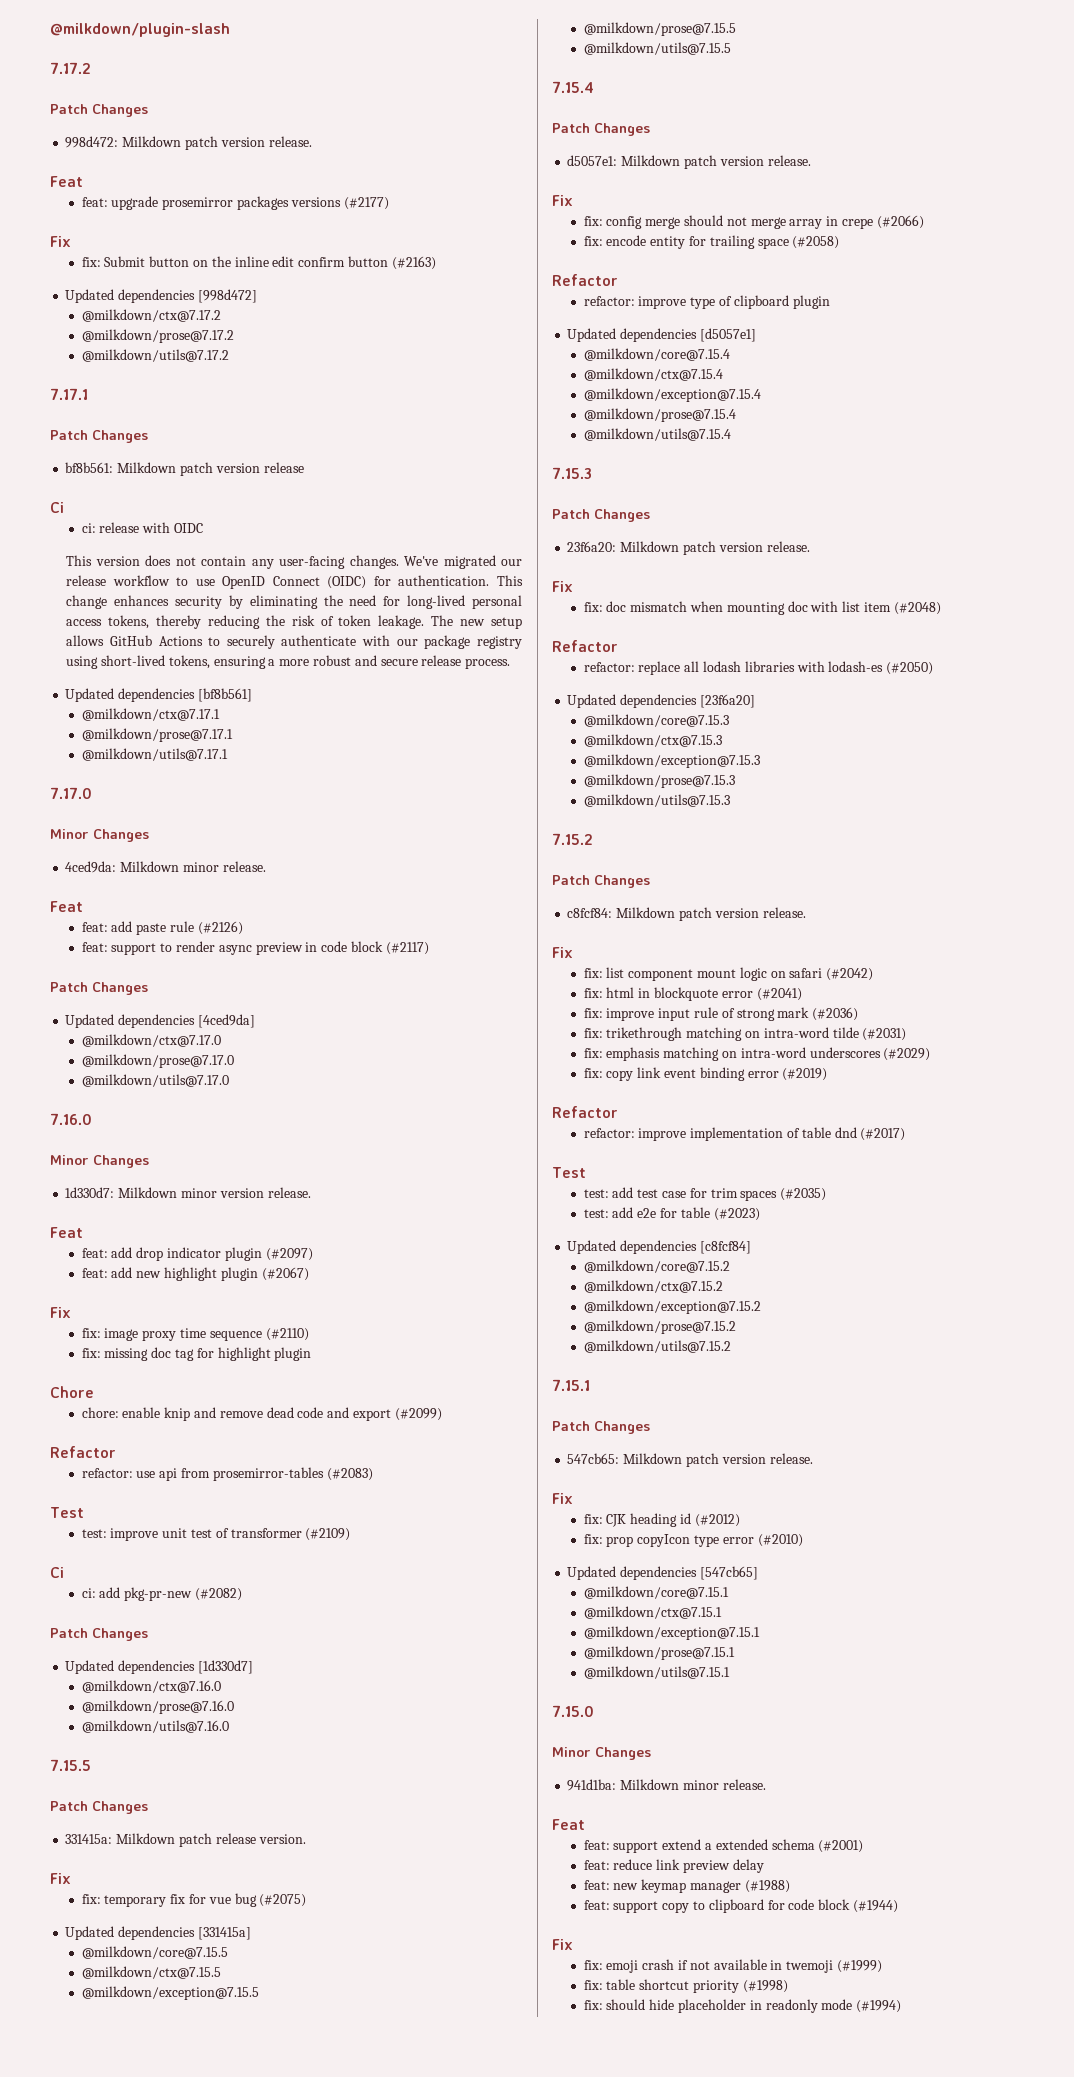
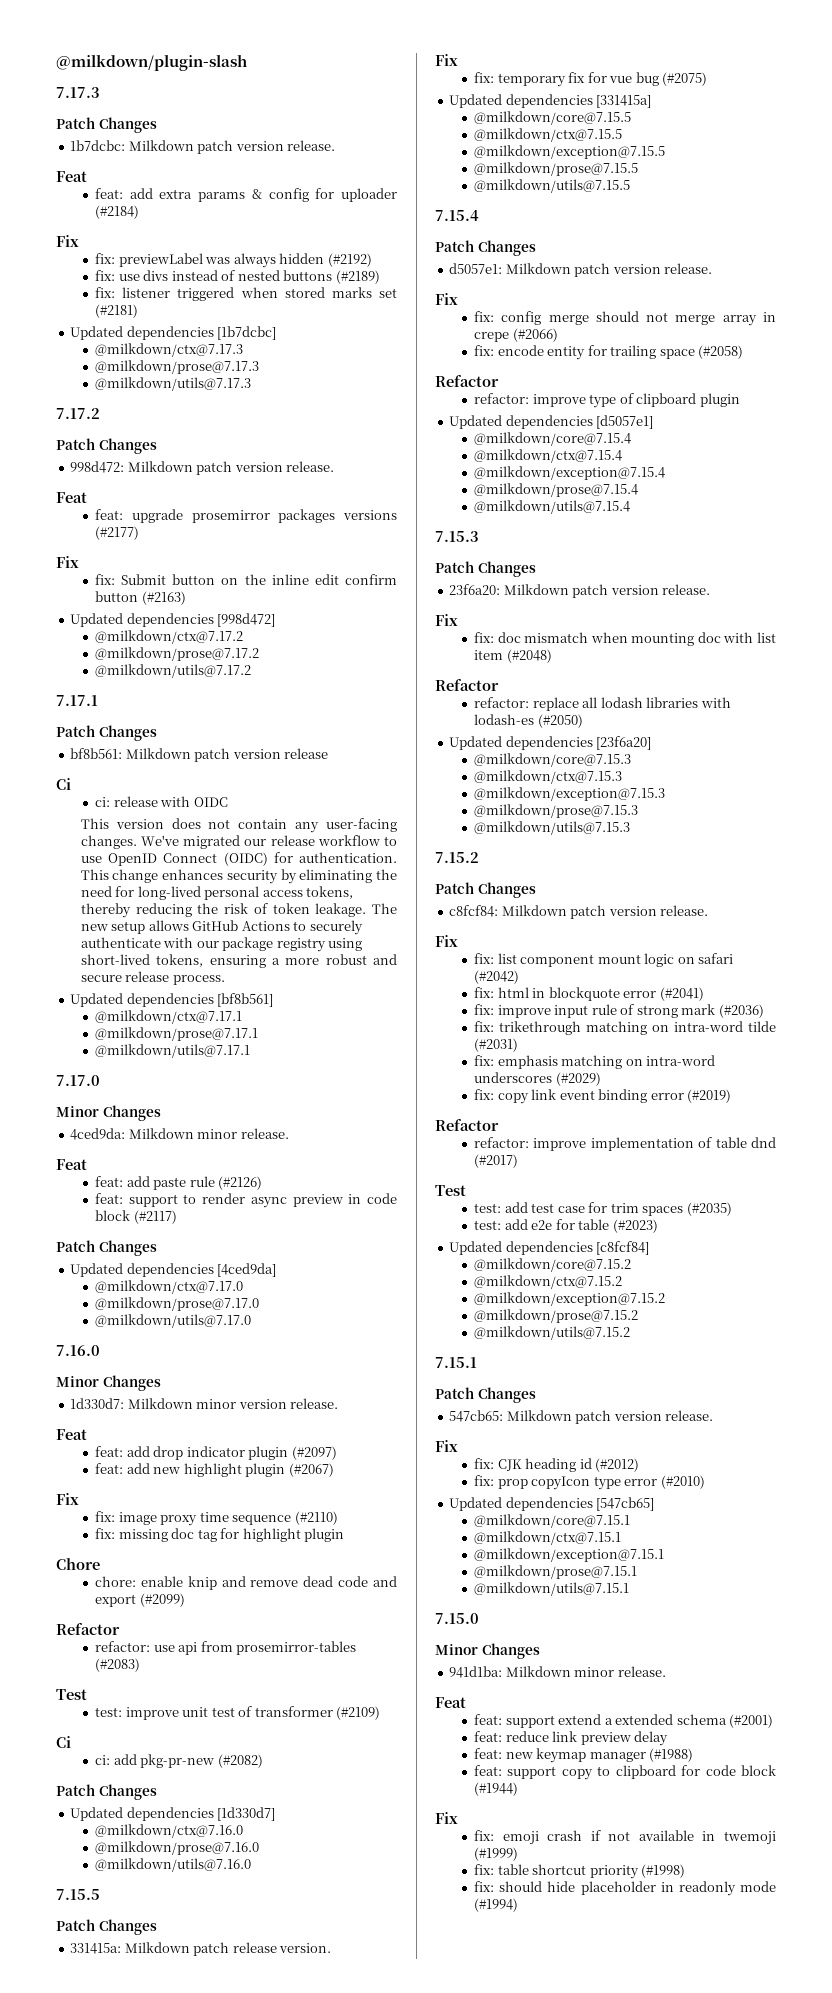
(230, 30) none -> [56,87,100,98] [56,117,157,133] [70,140,336,154] [56,171,87,182] [95,188,397,202] [95,205,140,219] [56,235,79,247] [95,253,372,268] [95,270,380,284] [95,287,397,301] [95,304,139,318] [70,326,277,340] [95,343,244,357] [95,360,260,374] [95,377,252,391] // 7.17.3 // Patch Changes // 1b7dcbc: Milkdown patch version release. // Feat // feat: add extra params & config for uploader (#2184) // Fix // fix: previewLabel was always hidden (#2192) // fix: use divs instead of nested buttons (#2189) // fix: listener triggered when stored marks set (#2181) // Updated dependencies [1b7dcbc] // @milkdown/ctx@7.17.3 // @milkdown/prose@7.17.3 // @milkdown/utils@7.17.3

